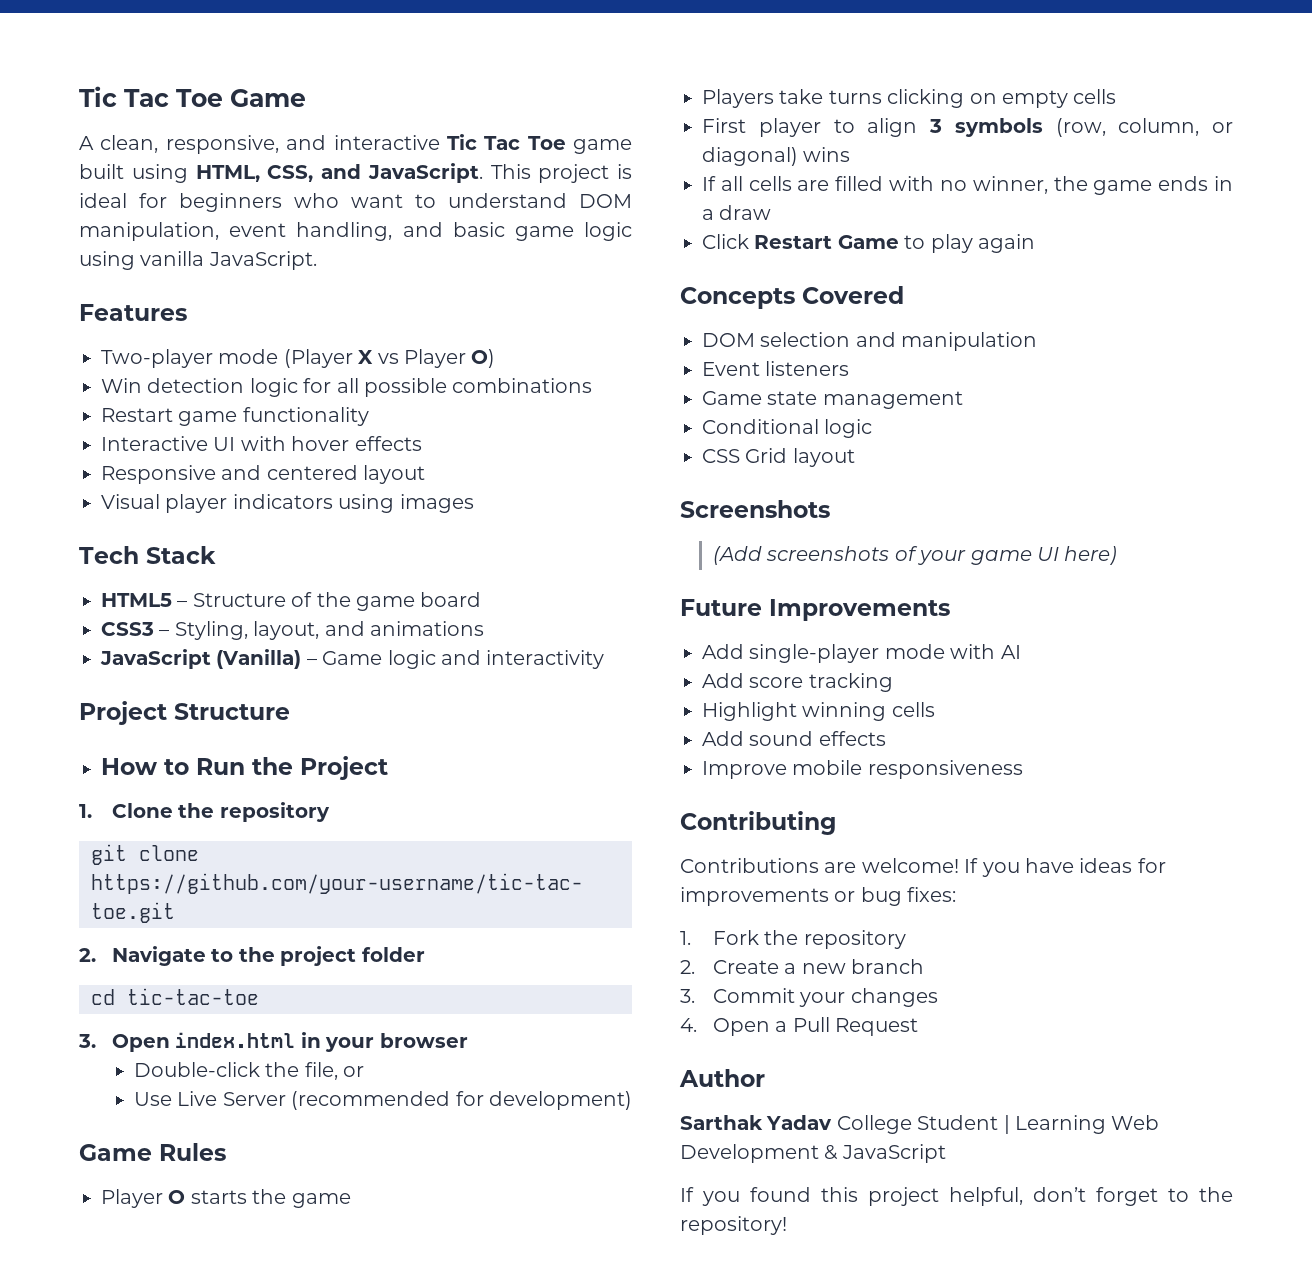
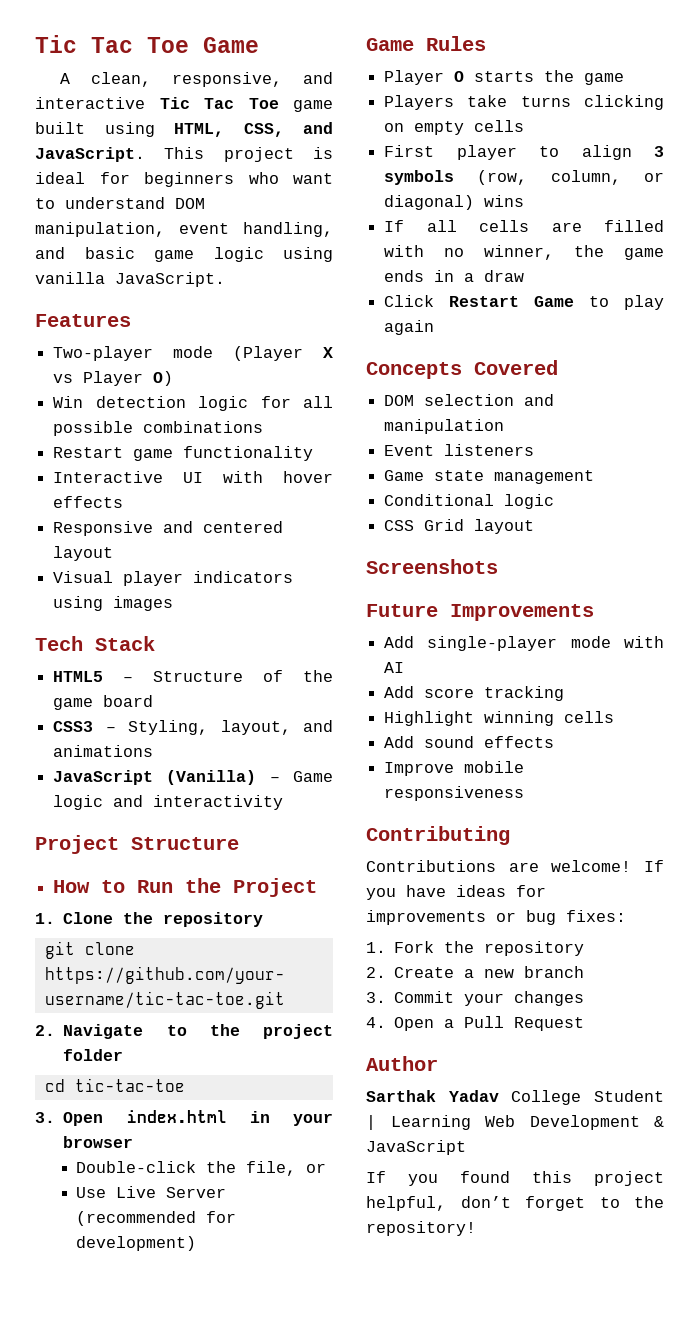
[712,546,1118,565] // (Add screenshots of your game UI here) -> (498, 566) none

